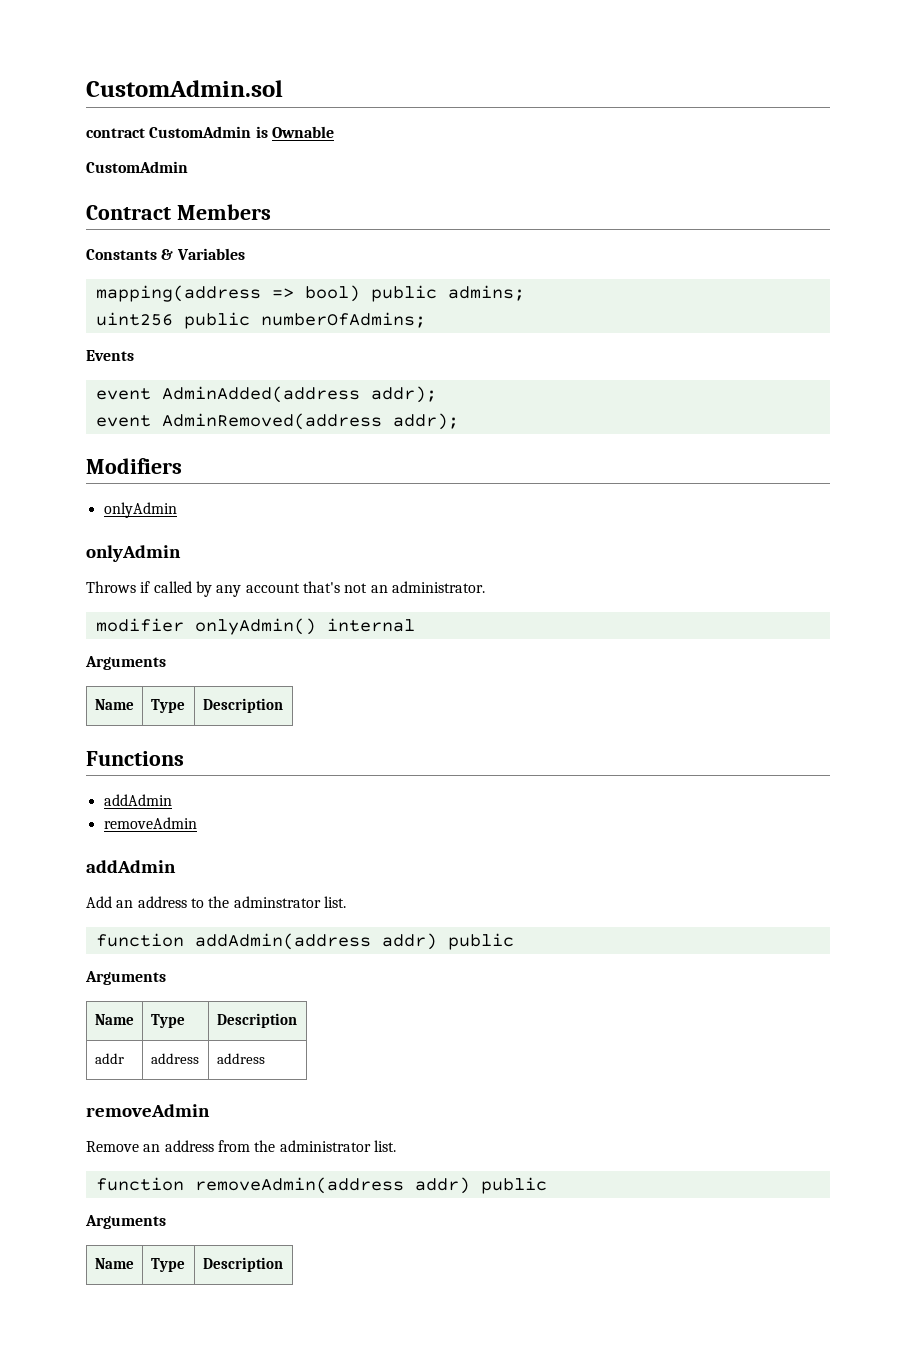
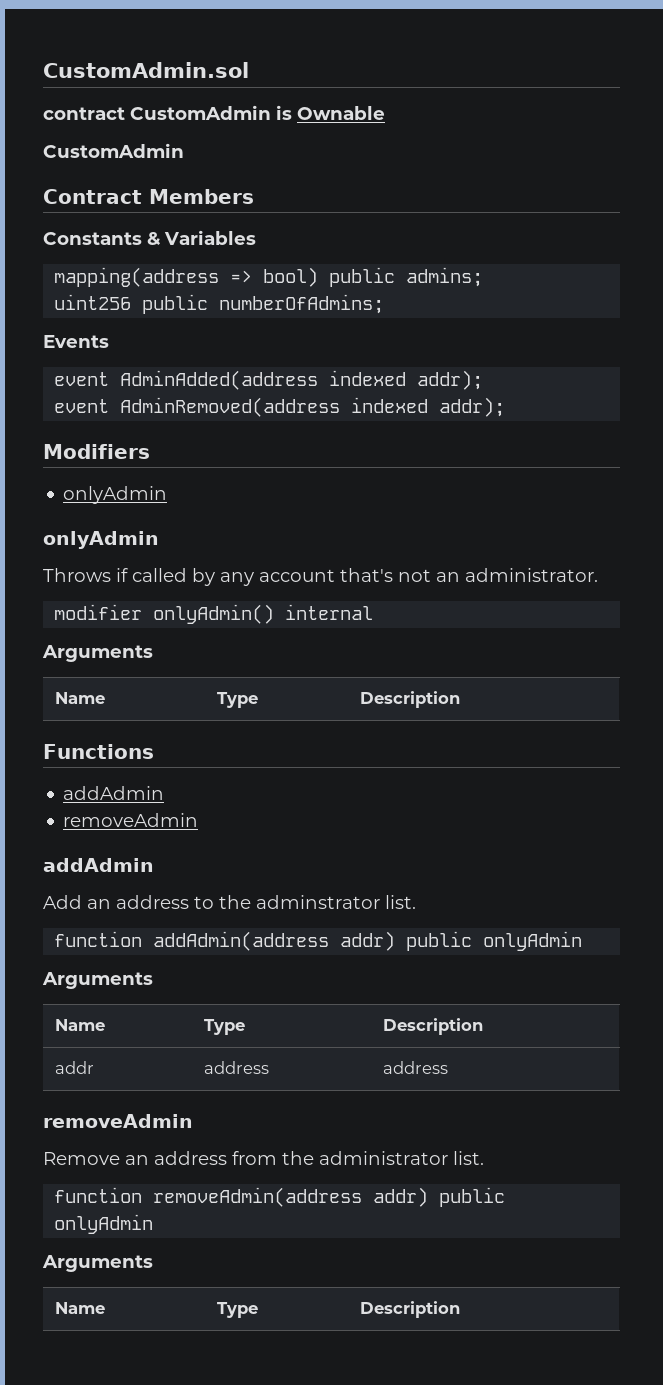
(360, 394) none -> [329,370,407,386] indexed
(382, 421) none -> [351,397,429,413] indexed
(514, 941) none -> [483,931,583,951] onlyAdmin
(547, 1185) none -> [54,1214,154,1234] onlyAdmin

